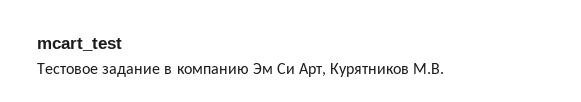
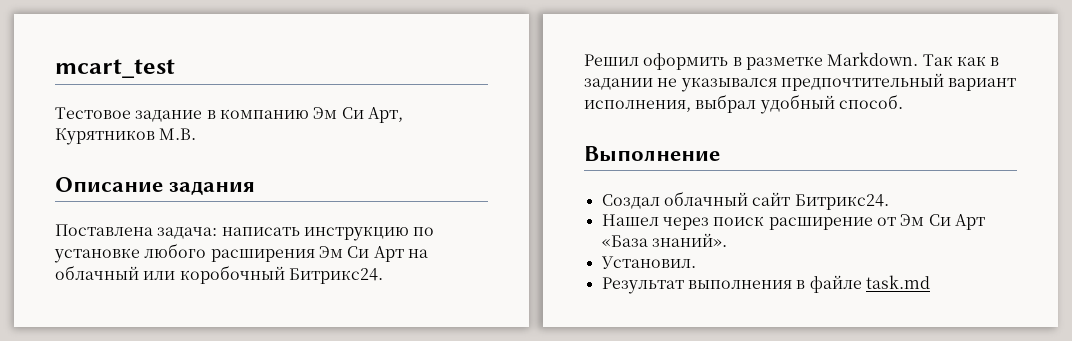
(445, 68) none -> [55,177,256,195] [55,224,435,241] [54,243,428,263] [55,265,383,284] [584,52,1000,70] [584,73,1017,92] [584,94,903,114] [584,146,720,162] [601,191,889,210] [601,214,985,230] [601,233,727,247] [600,256,696,269] [601,275,930,294] // Описание задания // Поставлена задача: написать инструкцию по установке любого расширения Эм Си Арт на облачный или коробочный Битрикс24. // Решил оформить в разметке Markdown. Так как в задании не указывался предпочтительный вариант исполнения, выбрал удобный способ. // Выполнение // Создал облачный сайт Битрикс24. // Нашел через поиск расширение от Эм Си Арт «База знаний». // Установил. // Результат выполнения в файле task.md

